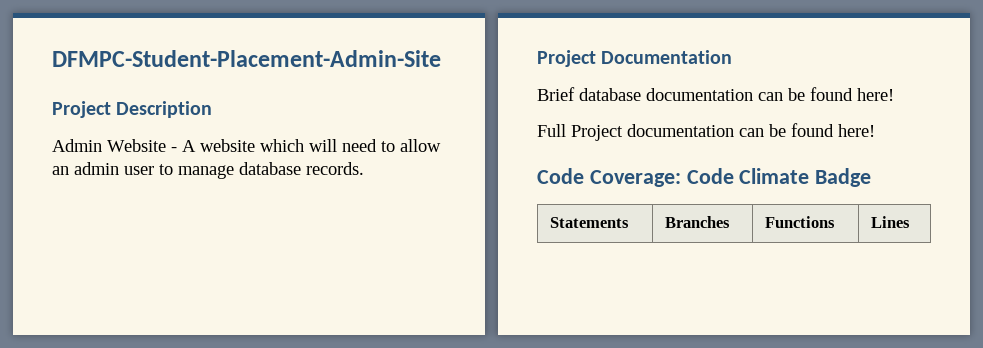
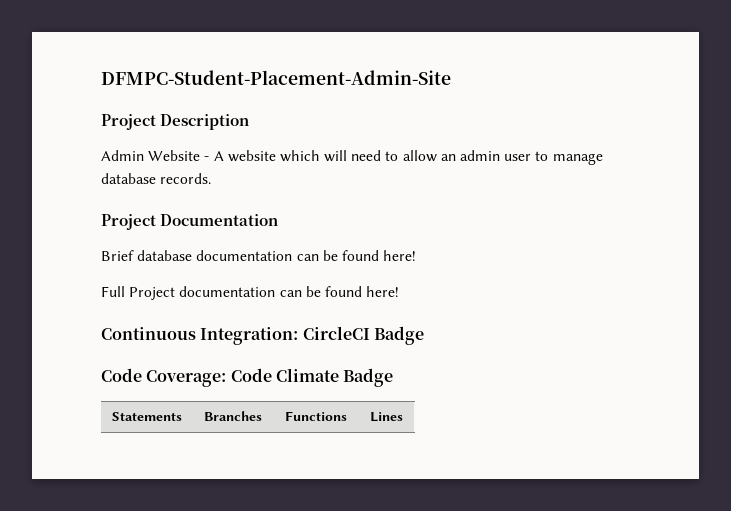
(875, 130) none -> [101,326,424,345] // Continuous Integration: CircleCI Badge

